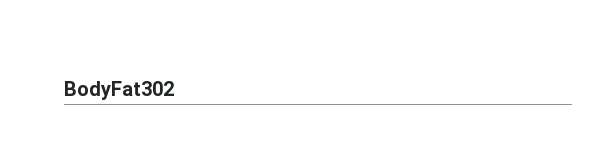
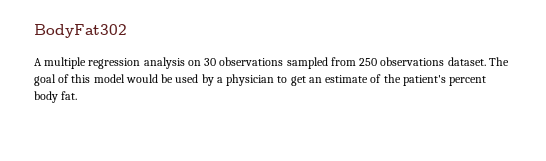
(174, 90) none -> [34,57,509,69] [34,74,487,86] [34,91,78,103] // A multiple regression analysis on 30 observations sampled from 250 observations dataset. The goal of this model would be used by a physician to get an estimate of the patient's percent body fat.

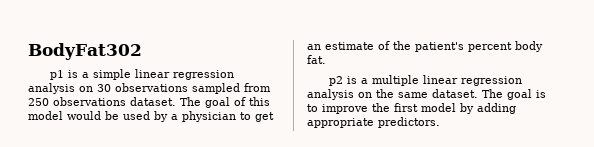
[34,57,87,69] A multiple -> [49,69,170,80] p1 is a simple linear
(78, 95) none -> [328,75,522,86] [307,89,546,100] [307,103,516,114] [307,117,440,128] // p2 is a multiple linear regression analysis on the same dataset. The goal is to improve the first model by adding appropriate predictors.

